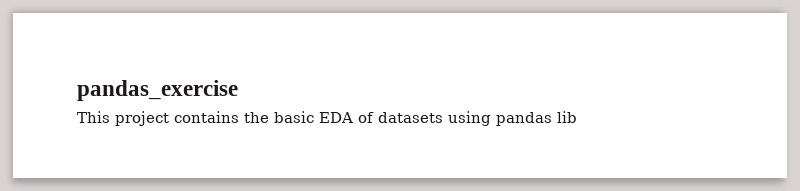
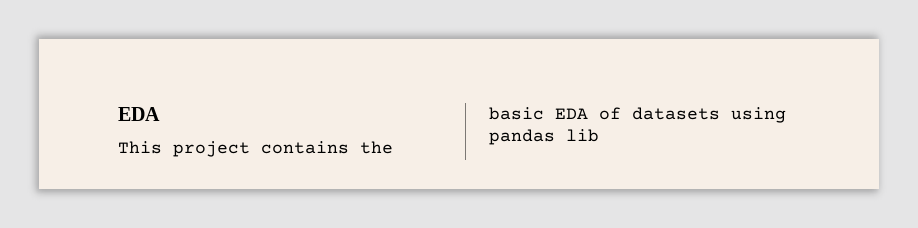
[77,80,238,101] pandas_exercise -> [118,107,160,121] EDA

